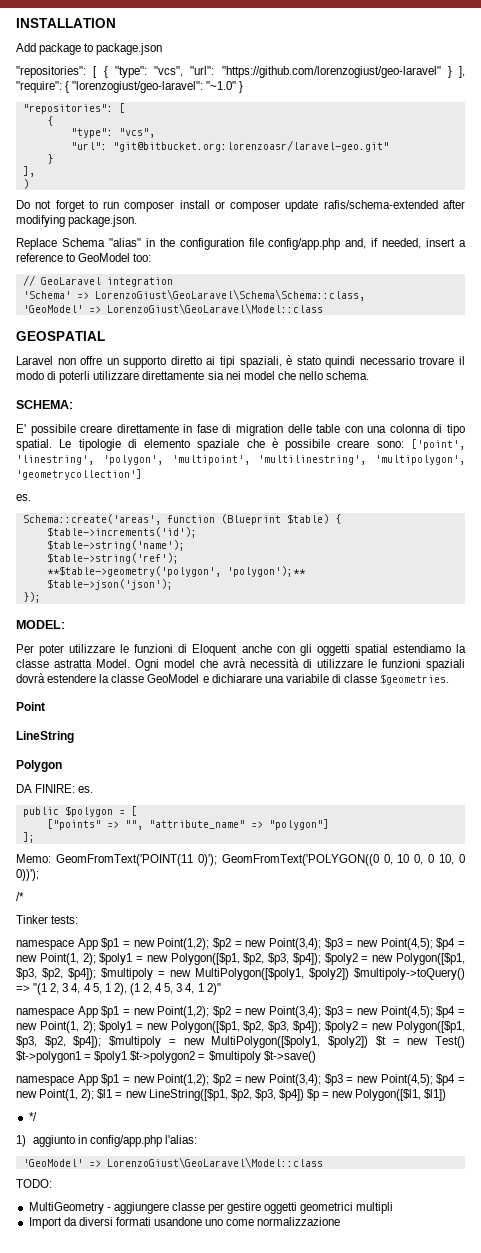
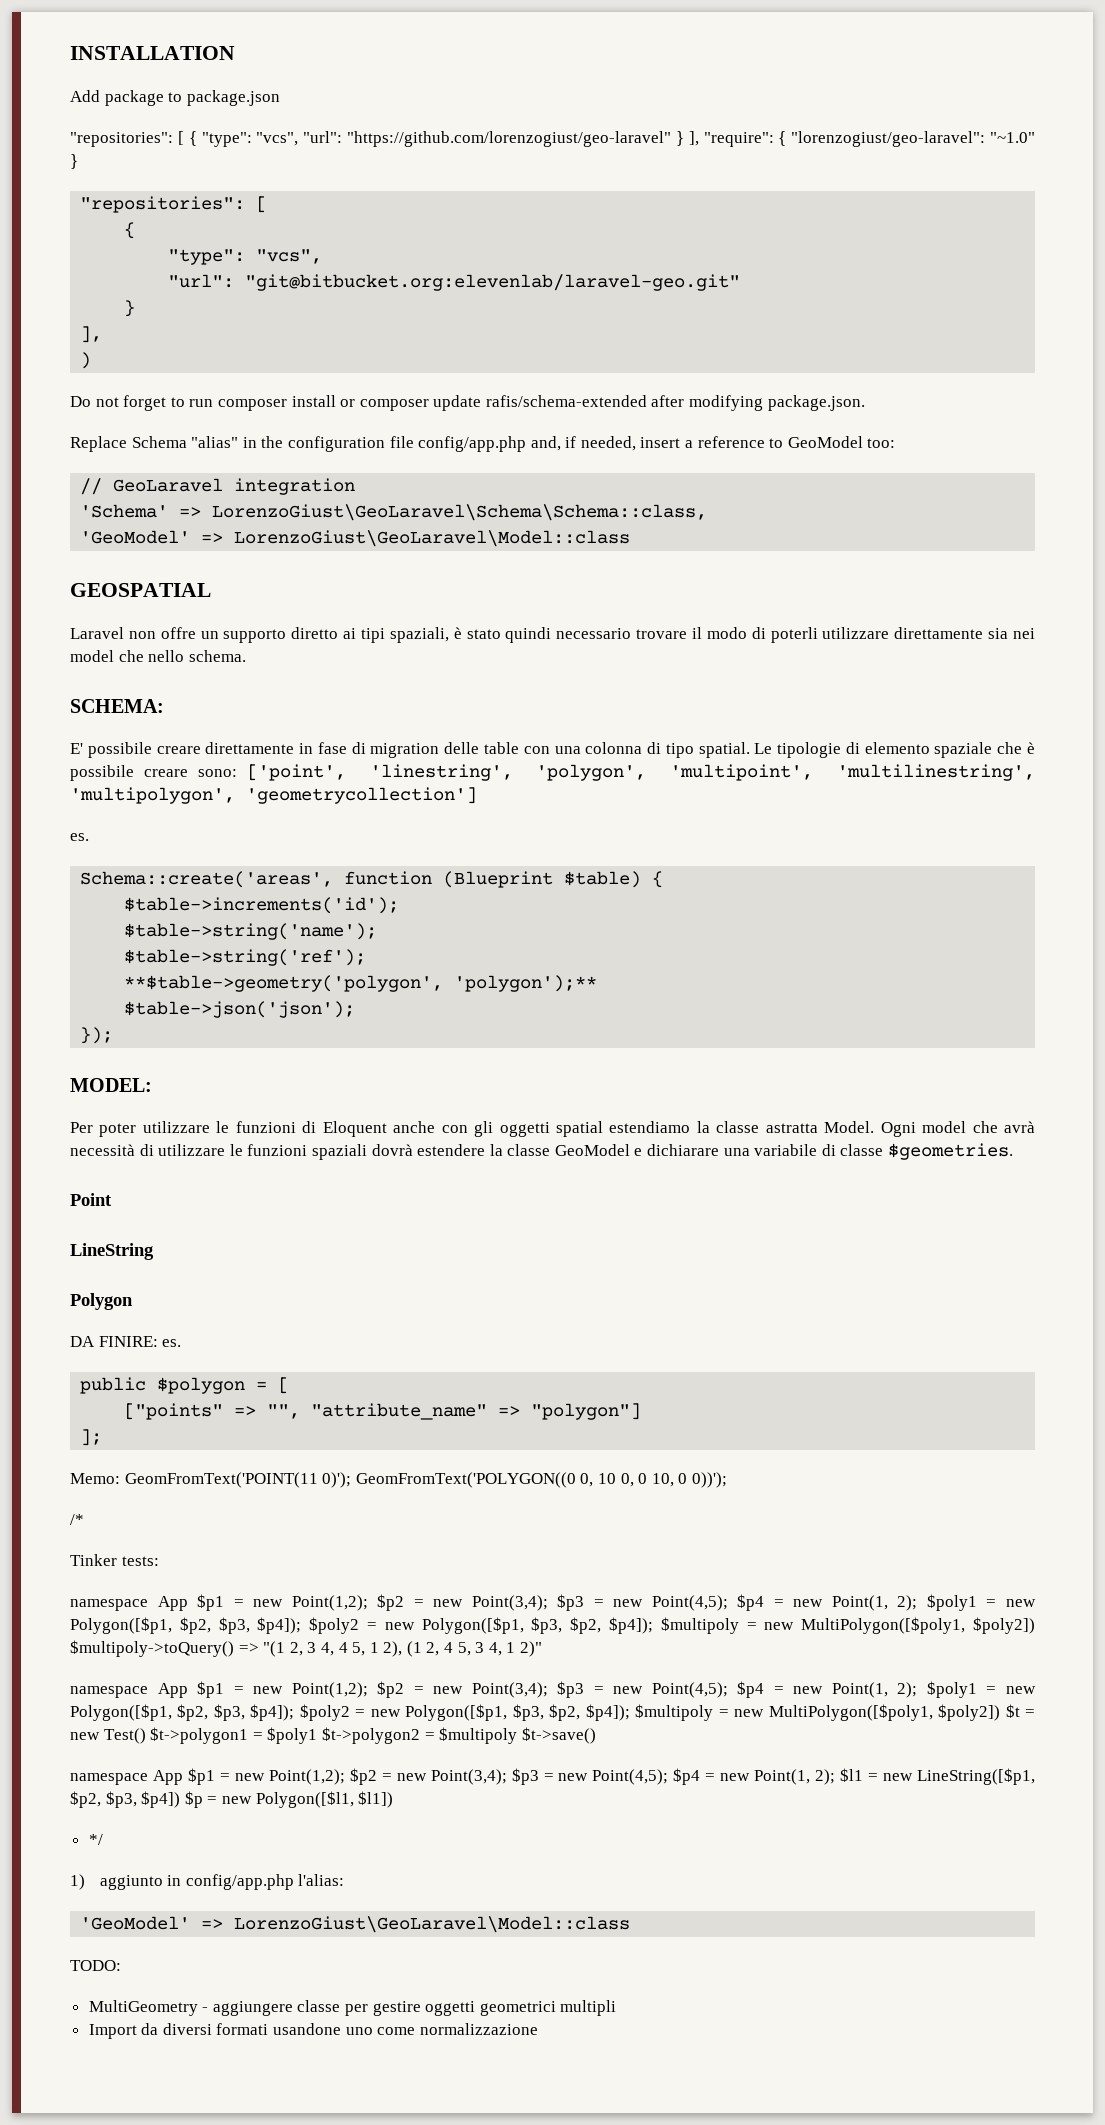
[112,140,389,152] "git@bitbucket.org:lorenzoasr/laravel-geo.git" -> [245,274,741,291] "git@bitbucket.org:elevenlab/laravel-geo.git"

